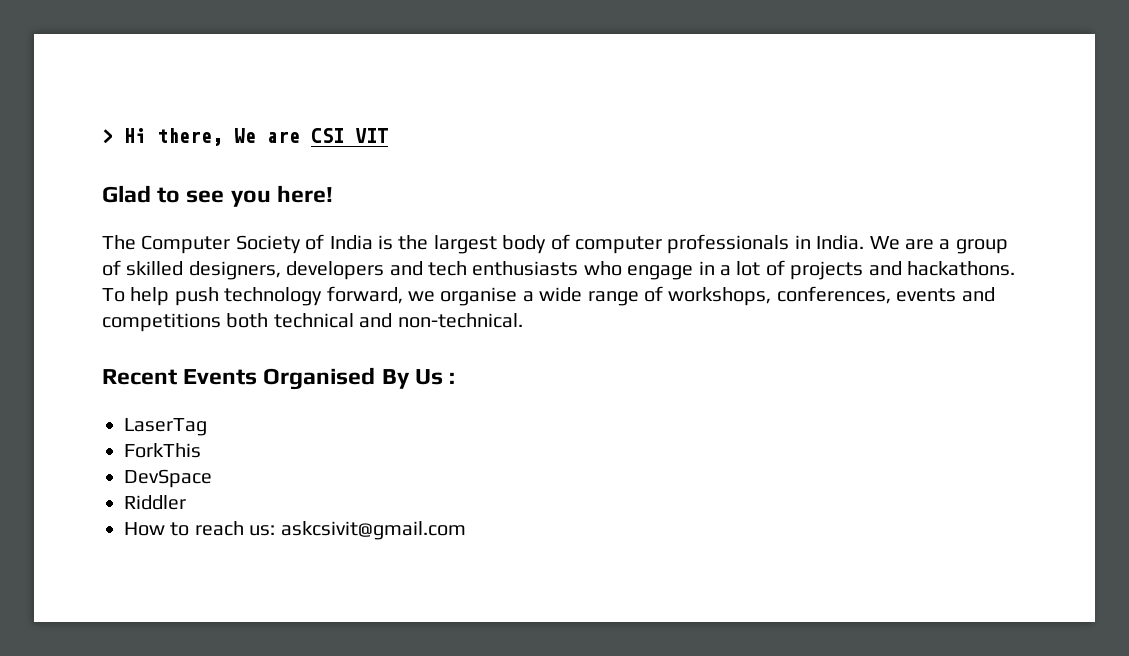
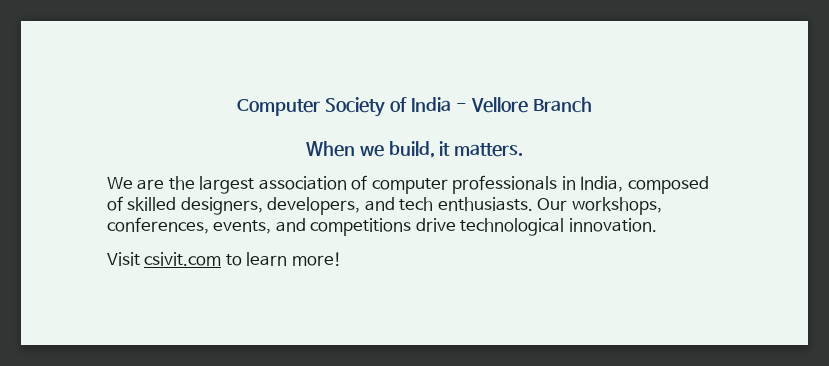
[102,128,388,146] [102,185,333,207] [102,234,393,254] > Hi there, We are CSI VIT // Glad to see you here! // The Computer Society of India is -> [237,97,592,117] [306,141,523,158] [107,177,165,190] Computer Society of India - Vellore Branch // When we build, it matters. // We are
[502,235,547,254] body -> [258,176,347,190] association
[816,235,1008,254] India. We are a group -> [580,176,709,194] India, composed
[286,261,385,280] developers -> [267,197,361,215] developers,
[472,260,1015,280] [102,286,663,306] enthusiasts who engage in a lot of projects and hackathons. To help push technology forward, we organise a wide range of -> [437,197,568,211] enthusiasts. Our
[896,288,957,302] events -> [213,220,272,234] events,
[226,313,523,328] [102,367,456,390] [124,418,207,436] [124,443,201,458] [124,469,212,488] [124,495,186,510] [124,521,466,540] both technical and non-technical. // Recent Events Organised By Us : // LaserTag // ForkThis // DevSpace // Riddler // How to reach us: askcsivit@gmail.com -> [415,218,657,236] [107,252,342,266] drive technological innovation. // Visit csivit.com to learn more!

